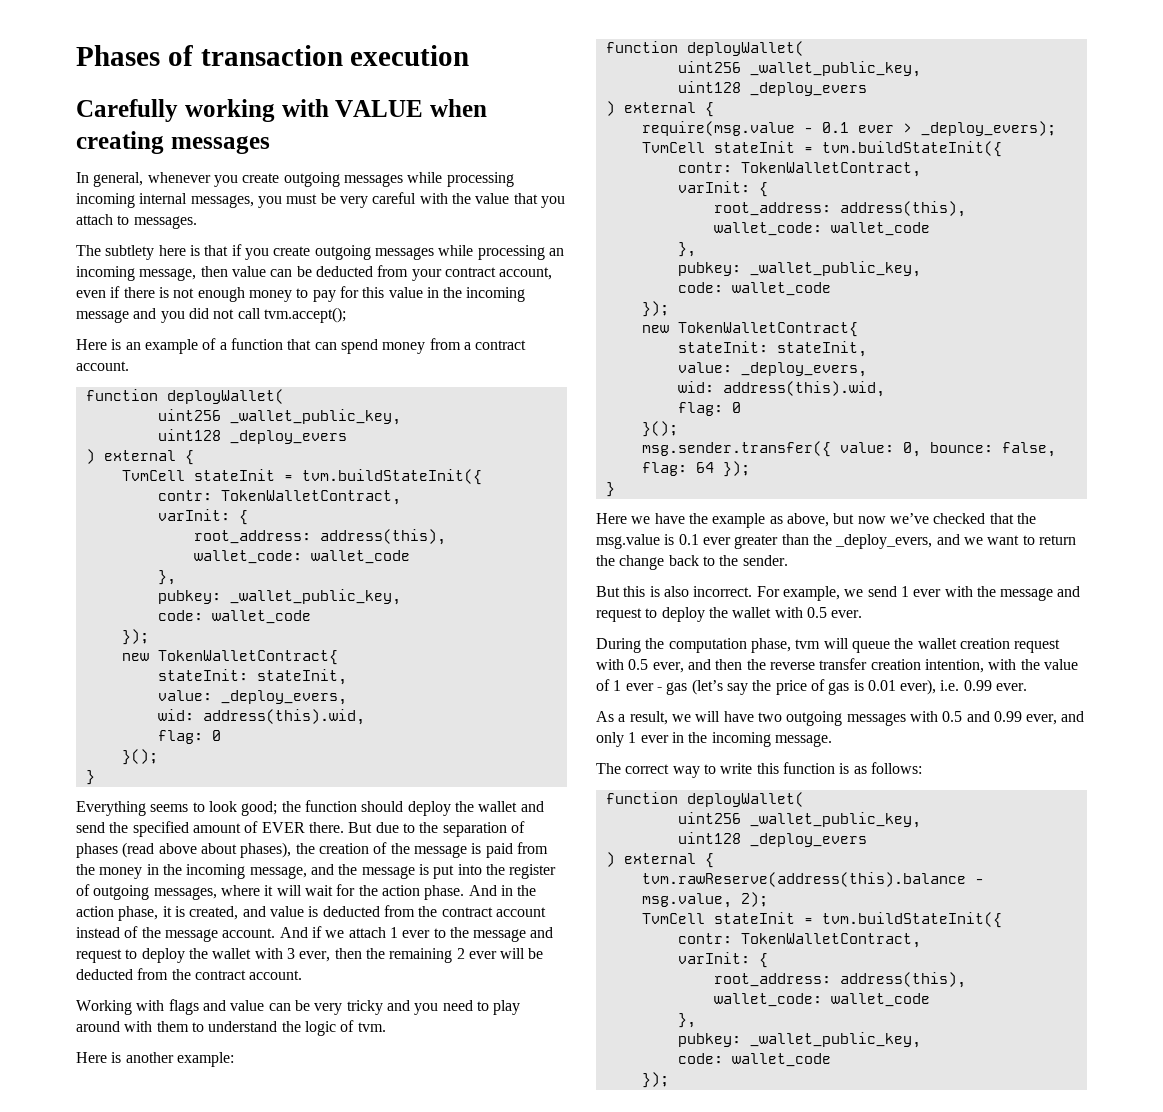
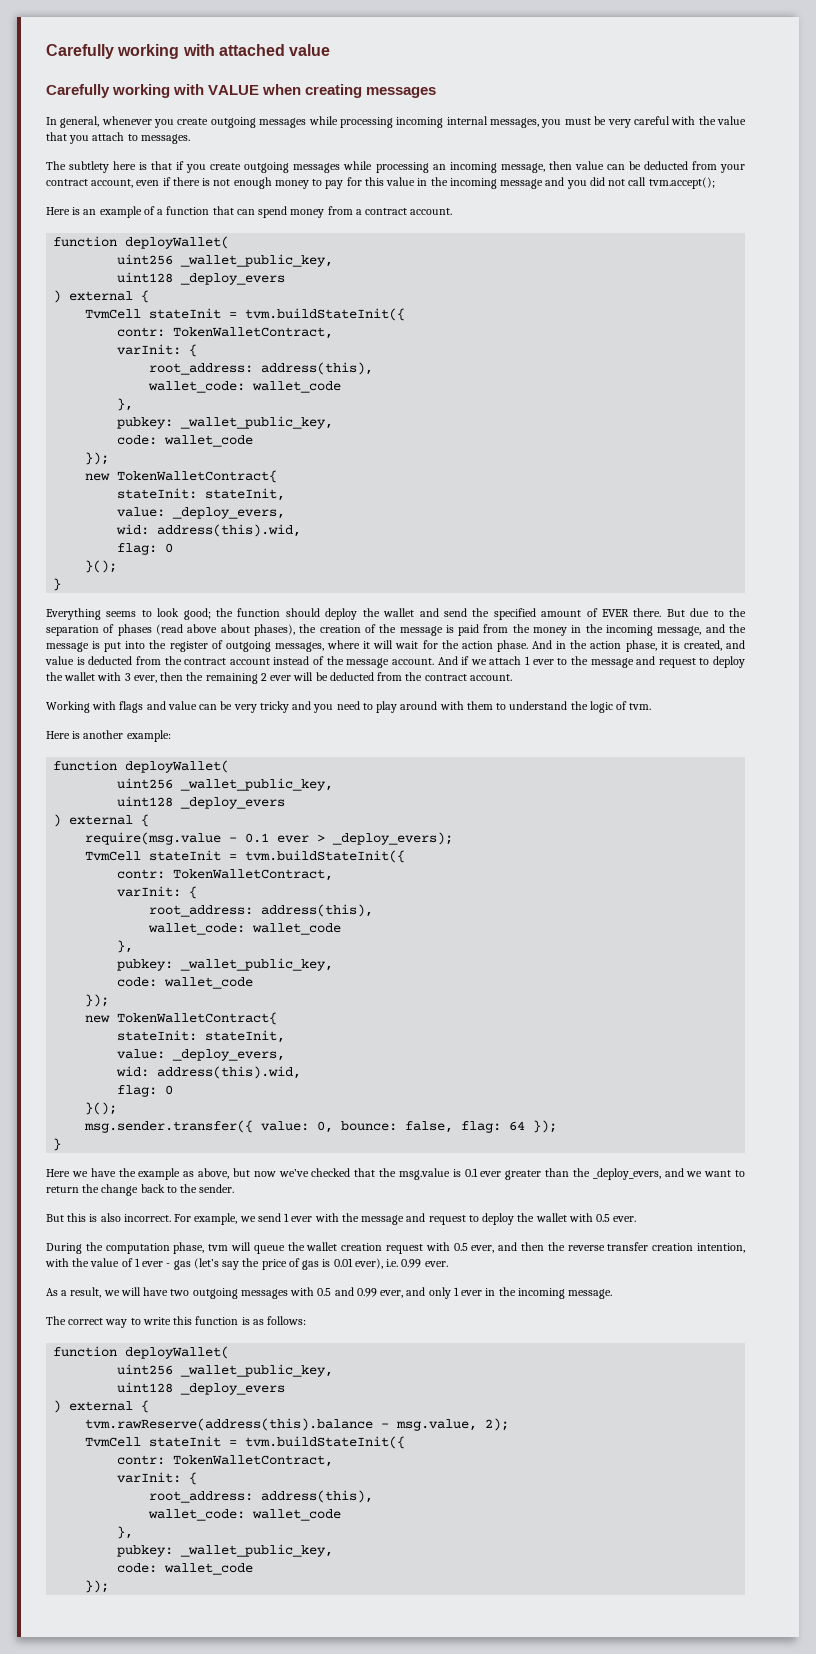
[76,45,470,66] Phases of transaction execution -> [46,44,331,59] Carefully working with attached value

